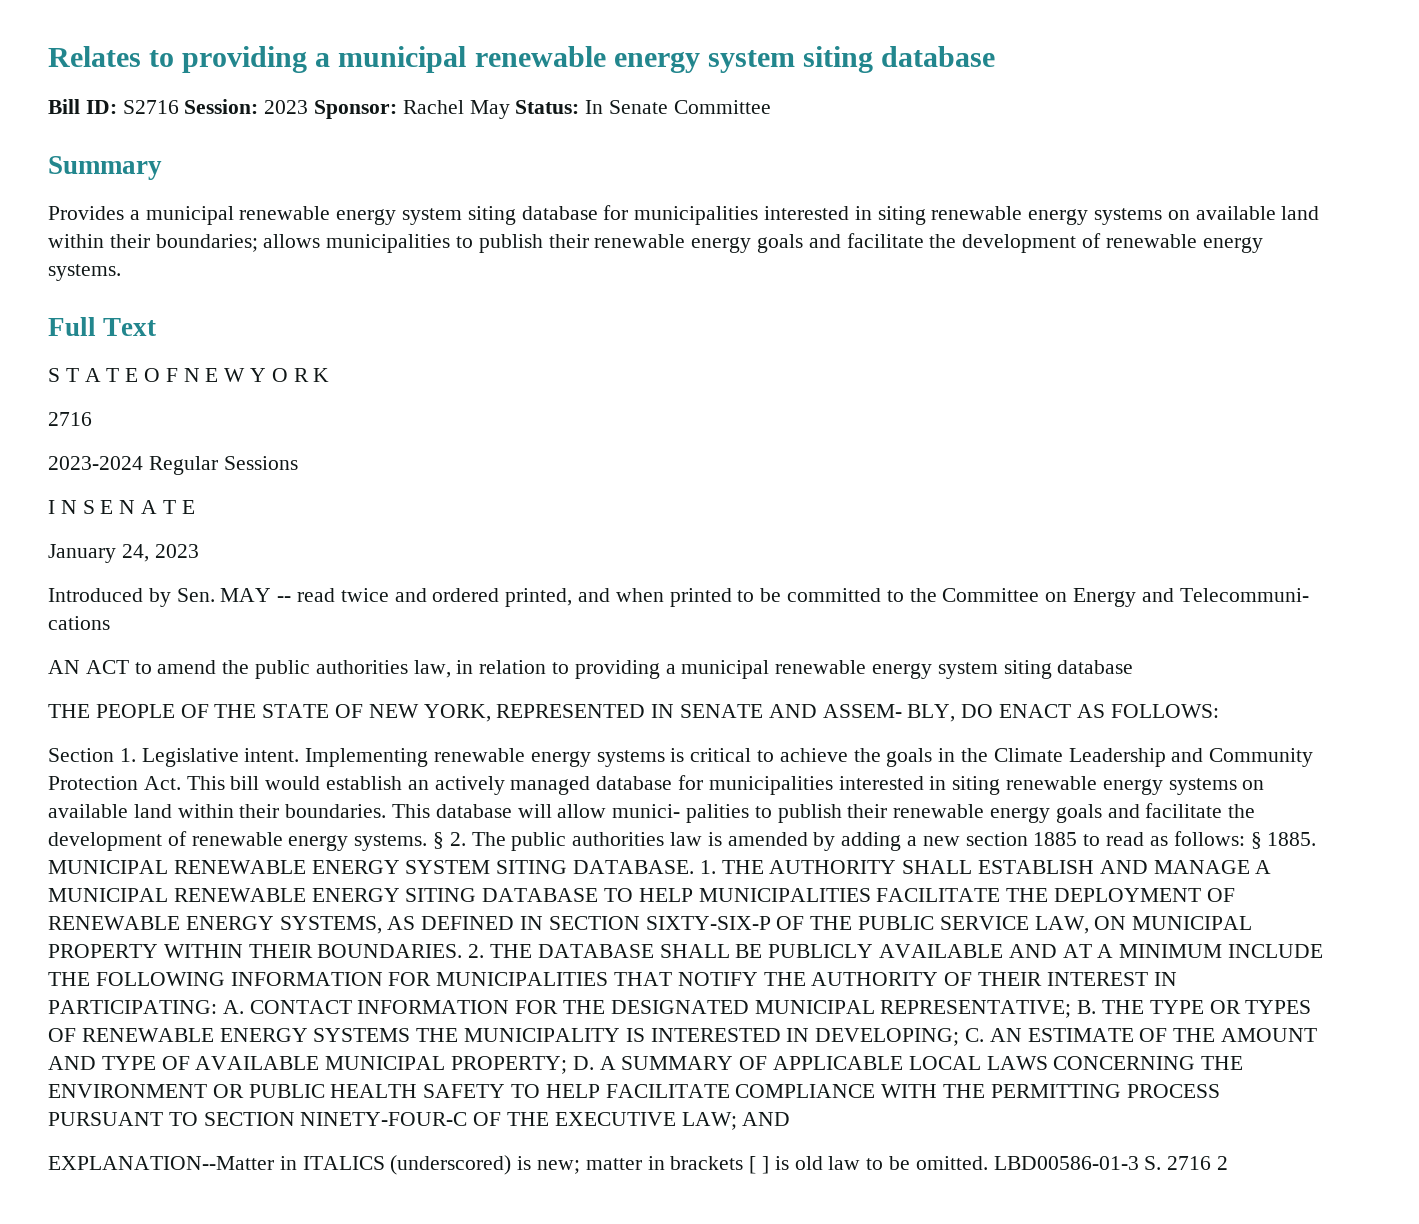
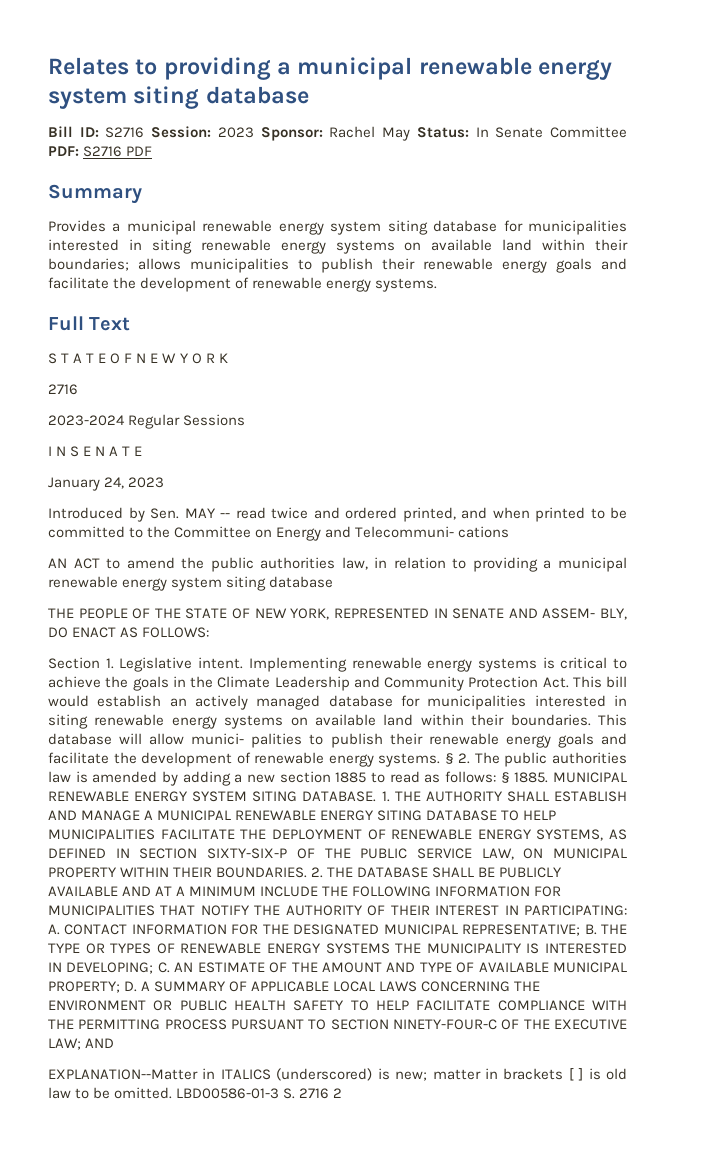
(771, 107) none -> [48,146,153,157] PDF: S2716 PDF

